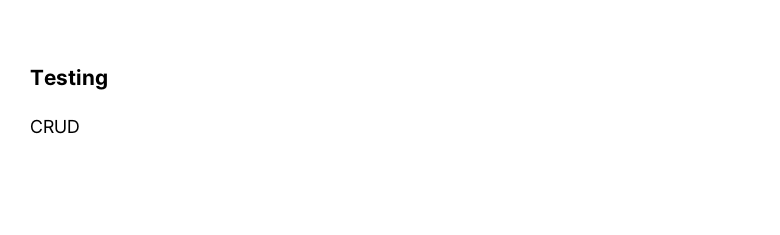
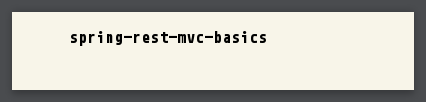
[30,68,108,90] [30,119,80,134] Testing // CRUD -> [69,31,267,46] spring-rest-mvc-basics

